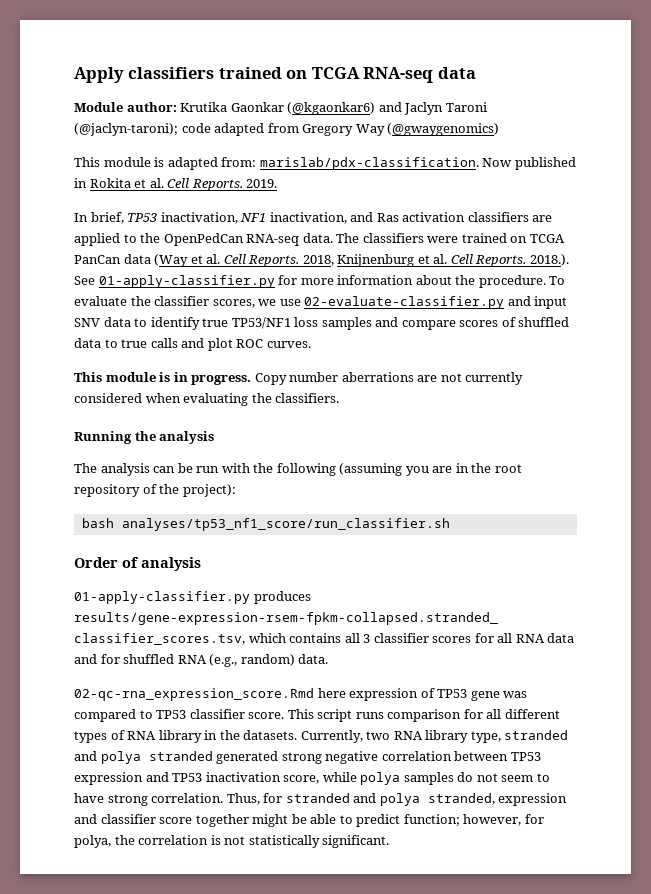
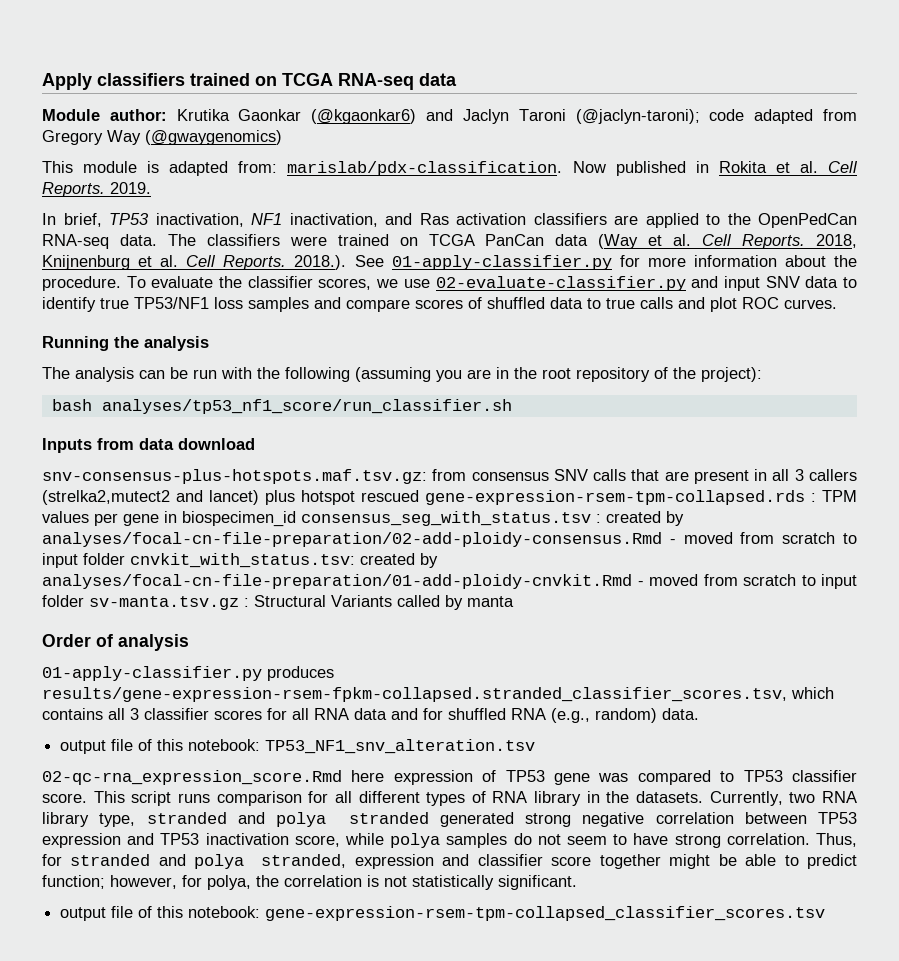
[74,372,524,385] [74,393,340,406] // This module is in progress. Copy number aberrations are not currently considered when evaluating the classifiers. -> (837, 304) none
(450, 524) none -> [42,438,255,453] [42,469,857,484] [42,490,857,505] [42,511,684,527] [42,532,857,547] [42,553,438,568] [42,574,857,589] [42,595,514,610] // Inputs from data download // snv-consensus-plus-hotspots.maf.tsv.gz: from consensus SNV calls that are present in all 3 callers (strelka2,mutect2 and lancet) plus hotspot rescued gene-expression-rsem-tpm-collapsed.rds : TPM values per gene in biospecimen_id consensus_seg_with_status.tsv : created by analyses/focal-cn-file-preparation/02-add-ploidy-consensus.Rmd - moved from scratch to input folder cnvkit_with_status.tsv: created by analyses/focal-cn-file-preparation/01-add-ploidy-cnvkit.Rmd - moved from scratch to input folder sv-manta.tsv.gz : Structural Variants called by manta
(329, 659) none -> [60,739,536,754] // output file of this notebook: TP53_NF1_snv_alteration.tsv
(390, 841) none -> [60,906,826,921] // output file of this notebook: gene-expression-rsem-tpm-collapsed_classifier_scores.tsv

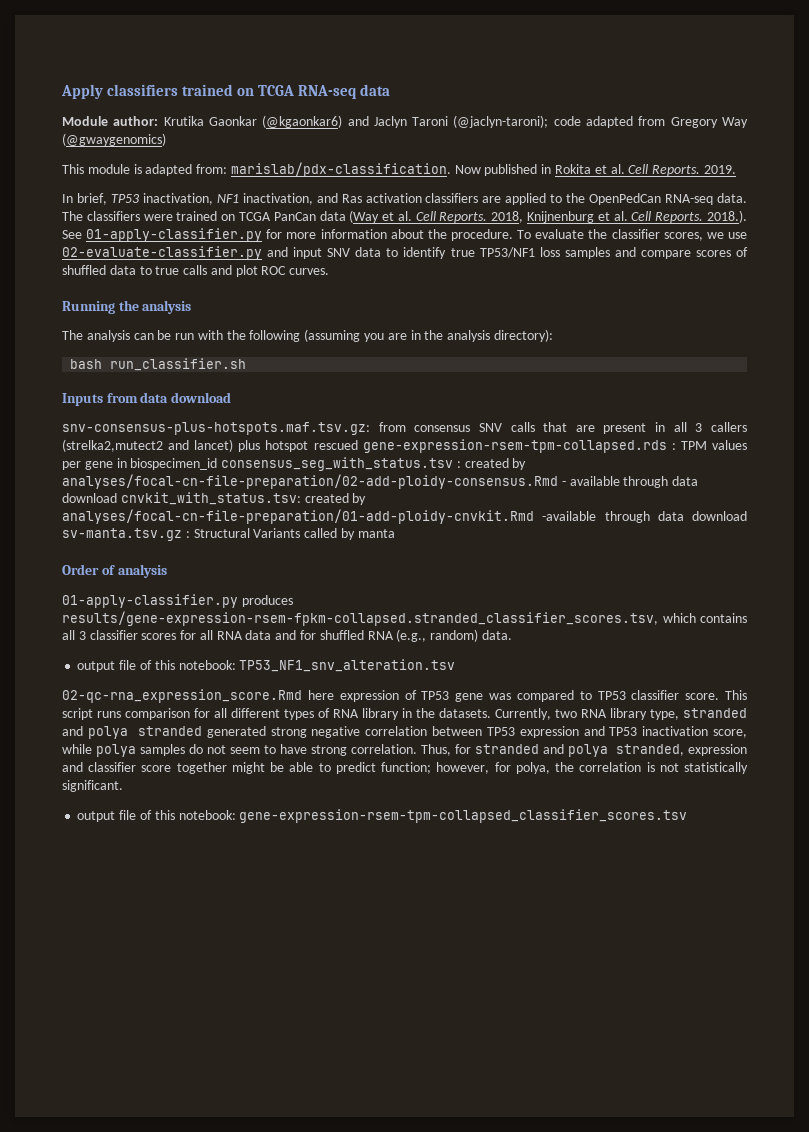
[542,367,762,382] root repository of the project): -> [447,329,553,342] analysis directory):
[101,399,512,414] analyses/tp53_nf1_score/run_classifier.sh -> [110,358,247,371] run_classifier.sh
[683,532,857,544] [42,553,438,568] [42,574,857,589] [42,595,84,607] moved from scratch to input folder cnvkit_with_status.tsv: created by analyses/focal-cn-file-preparation/01-add-ploidy-cnvkit.Rmd - moved from scratch to input folder -> [569,476,699,488] [62,492,367,505] [62,509,747,524] available through data download cnvkit_with_status.tsv: created by analyses/focal-cn-file-preparation/01-add-ploidy-cnvkit.Rmd -available through data download

